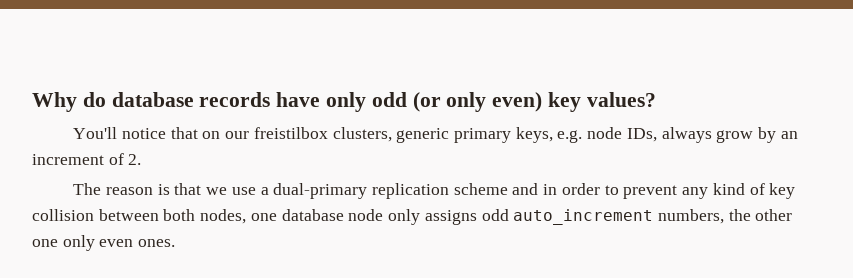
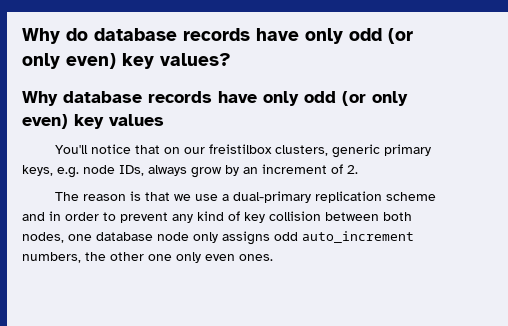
(656, 99) none -> [22,91,408,106] [22,114,164,129] // Why database records have only odd (or only even) key values

